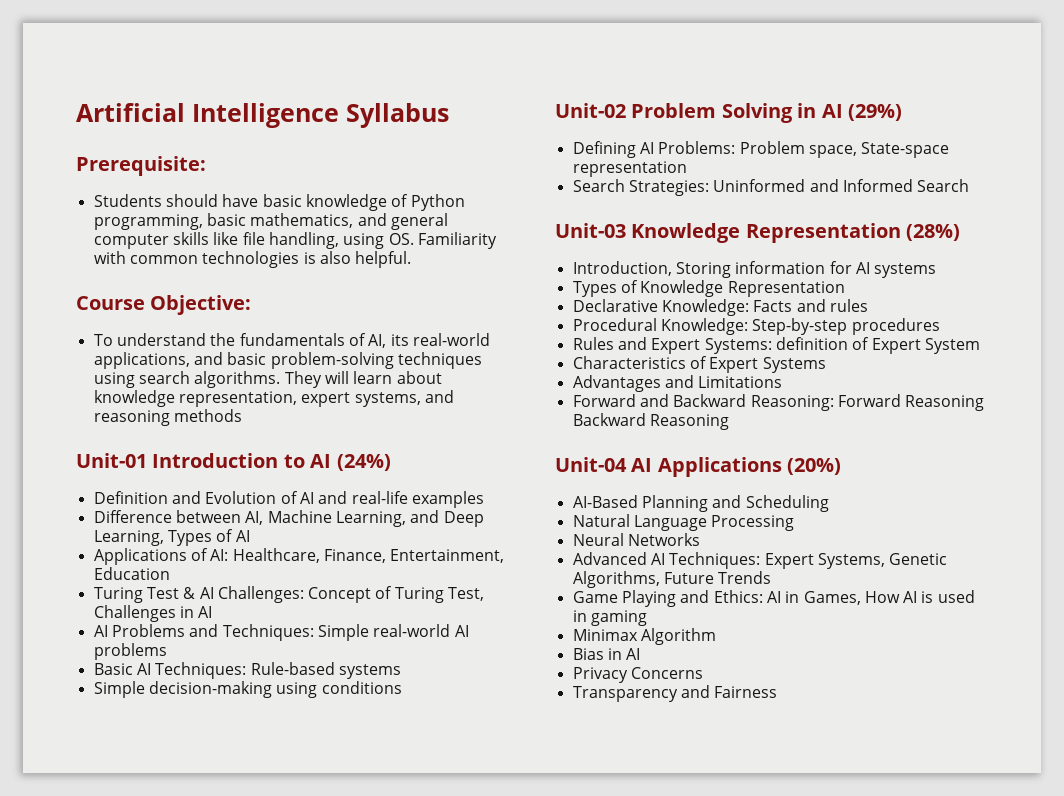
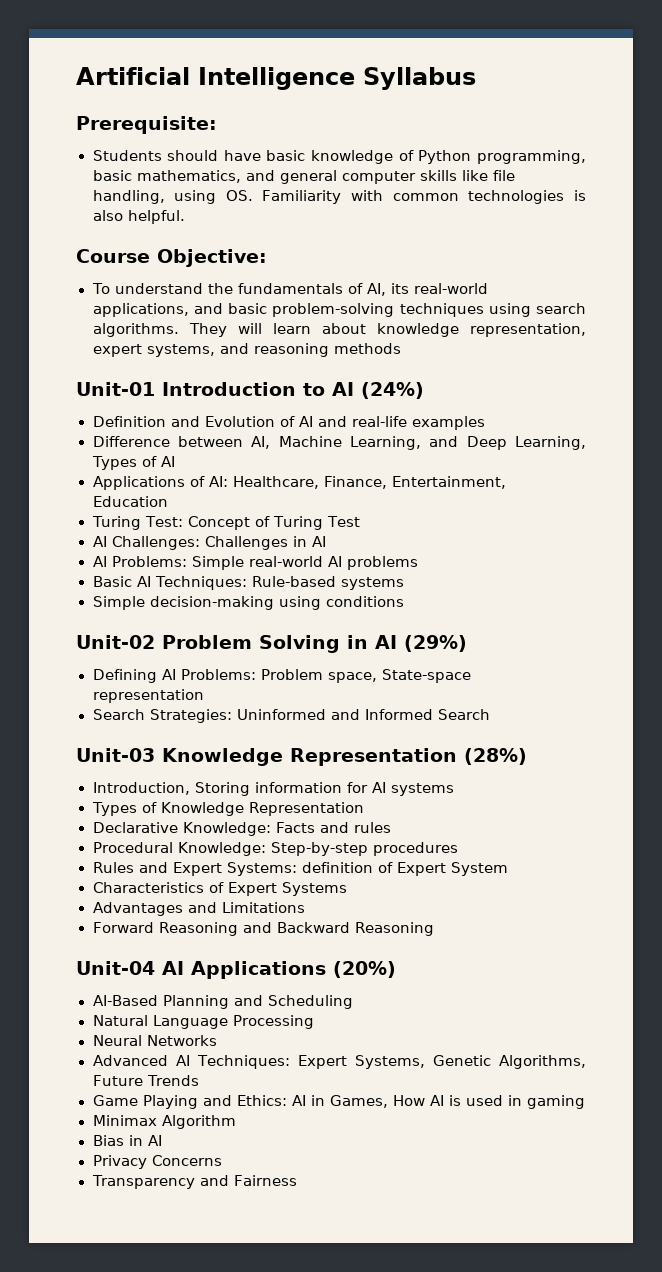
[146,586,485,603] Test & AI Challenges: Concept of Turing Test, -> [145,516,361,530] [92,536,200,550] Test: Concept of Turing Test // AI Challenges:
[111,624,314,641] Problems and Techniques: -> [111,556,187,567] Problems:
(636, 400) none -> [158,922,238,936] Reasoning
[750,394,985,411] [572,413,646,426] Reasoning: Forward Reasoning Backward -> (350, 927) none

